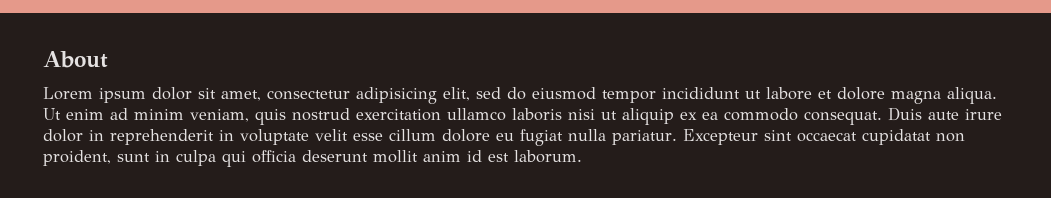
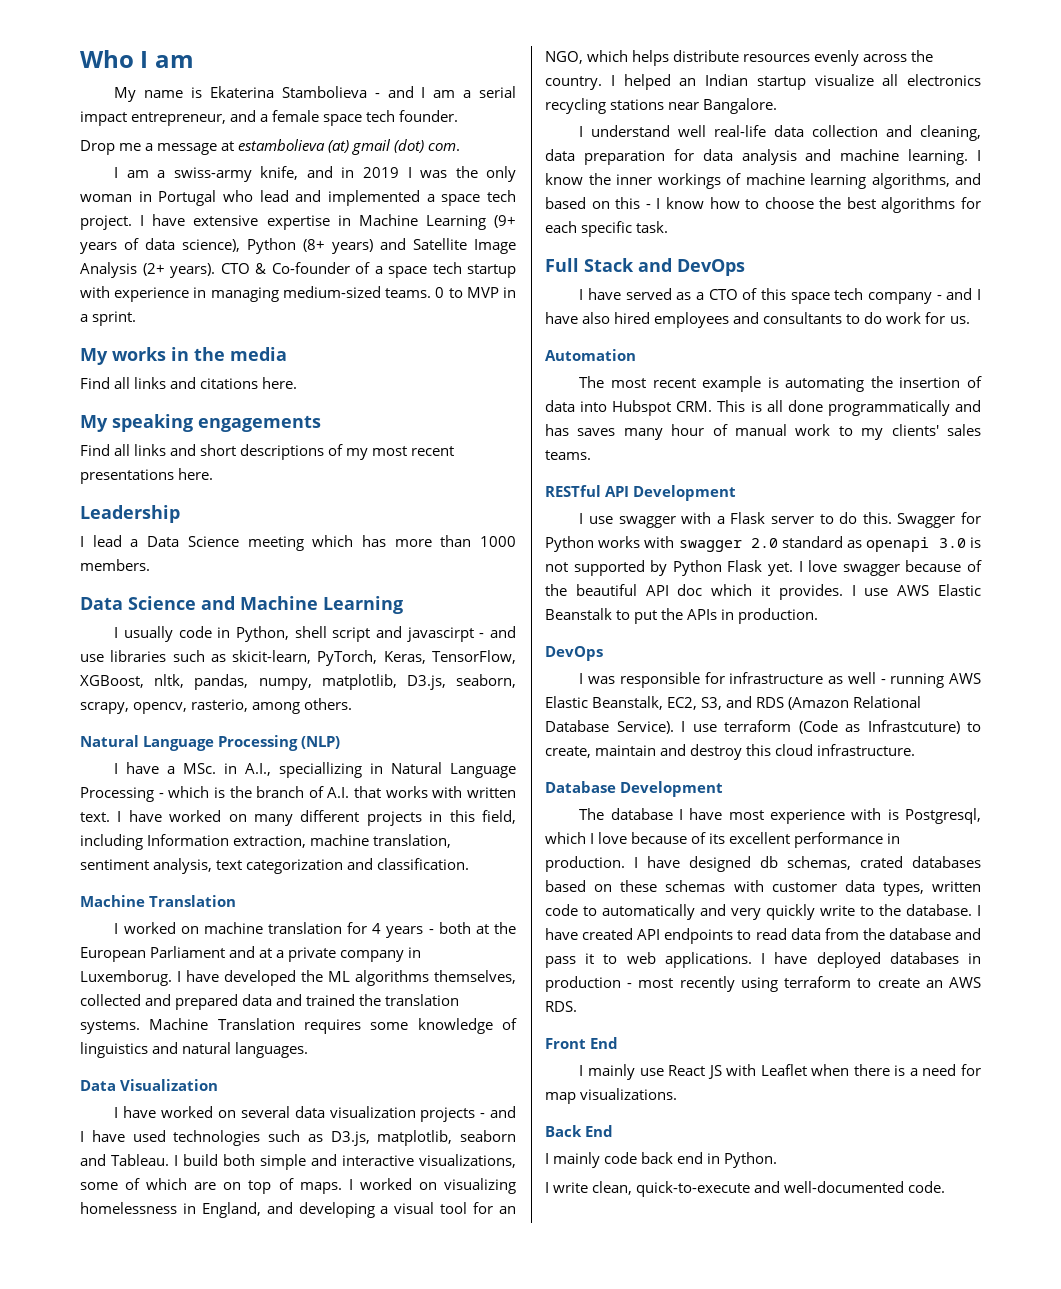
[43,51,108,68] [43,87,997,104] [43,107,1002,125] [43,129,965,146] [43,150,582,167] About // Lorem ipsum dolor sit amet, consectetur adipisicing elit, sed do eiusmod tempor incididunt ut labore et dolore magna aliqua. Ut enim ad minim veniam, quis nostrud exercitation ullamco laboris nisi ut aliquip ex ea commodo consequat. Duis aute irure dolor in reprehenderit in voluptate velit esse cillum dolore eu fugiat nulla pariatur. Excepteur sint occaecat cupidatat non proident, sunt in culpa qui officia deserunt mollit anim id est laborum. -> [80,50,194,68] [114,86,516,102] [80,110,459,126] [80,139,461,155] [114,166,516,182] [80,190,516,206] [80,214,516,230] [80,238,516,254] [80,262,516,278] [80,286,516,302] [80,311,137,326] [80,347,287,365] [80,377,298,389] [80,414,321,432] [80,444,455,460] [80,468,214,484] [80,505,180,523] [80,535,516,551] [80,559,150,571] [80,596,403,614] [114,626,516,642] [80,650,517,666] [80,674,517,690] [80,698,353,714] [80,735,341,751] [114,762,517,778] [80,786,516,802] [80,810,516,826] [80,834,452,850] [80,858,470,874] [80,895,237,907] [114,922,516,938] [80,946,422,962] [80,970,516,986] [80,994,460,1010] [80,1018,517,1034] [80,1042,309,1058] [80,1079,219,1091] [114,1106,516,1122] [80,1130,516,1146] [80,1154,516,1170] [80,1178,516,1194] [80,1202,517,1218] [545,50,934,66] [545,74,981,90] [545,98,778,114] [579,125,982,141] [545,149,981,165] [545,173,981,189] [545,197,981,213] [545,221,669,237] [545,258,745,276] [579,288,981,304] [545,312,970,328] [545,349,636,361] [579,376,982,392] [545,400,981,416] [545,424,981,440] [545,450,591,460] [545,485,737,501] [579,512,981,528] [545,536,981,552] [545,560,982,576] [545,584,982,600] [545,608,819,624] [545,646,603,661] [579,672,982,688] [545,696,922,710] [545,720,981,734] [545,744,916,760] [545,781,724,797] [579,808,981,824] [545,832,901,848] [545,856,981,872] [545,880,981,896] [545,904,981,920] [545,928,981,944] [545,952,981,968] [545,976,981,992] [545,1001,577,1012] [545,1037,619,1049] [579,1064,982,1080] [545,1088,678,1104] [545,1125,614,1137] [545,1152,778,1168] [545,1181,946,1197] Who I am // My name is Ekaterina Stambolieva - and I am a serial impact entrepreneur, and a female space tech founder. // Drop me a message at estambolieva (at) gmail (dot) com. // I am a swiss-army knife, and in 2019 I was the only woman in Portugal who lead and implemented a space tech project. I have extensive expertise in Machine Learning (9+ years of data science), Python (8+ years) and Satellite Image Analysis (2+ years). CTO & Co-founder of a space tech startup with experience in managing medium-sized teams. 0 to MVP in a sprint. // My works in the media // Find all links and citations here. // My speaking engagements // Find all links and short descriptions of my most recent presentations here. // Leadership // I lead a Data Science meeting which has more than 1000 members. // Data Science and Machine Learning // I usually code in Python, shell script and javascirpt - and use libraries such as skicit-learn, PyTorch, Keras, TensorFlow, XGBoost, nltk, pandas, numpy, matplotlib, D3.js, seaborn, scrapy, opencv, rasterio, among others. // Natural Language Processing (NLP) // I have a MSc. in A.I., speciallizing in Natural Language Processing - which is the branch of A.I. that works with written text. I have worked on many different projects in this field, including Information extraction, machine translation, sentiment analysis, text categorization and classification. // Machine Translation // I worked on machine translation for 4 years - both at the European Parliament and at a private company in Luxemborug. I have developed the ML algorithms themselves, collected and prepared data and trained the translation systems. Machine Translation requires some knowledge of linguistics and natural languages. // Data Visualization // I have worked on several data visualization projects - and I have used technologies such as D3.js, matplotlib, seaborn and Tableau. I build both simple and interactive visualizations, some of which are on top of maps. I worked on visualizing homelessness in England, and developing a visual tool for an NGO, which helps distribute resources evenly across the country. I helped an Indian startup visualize all electronics recycling stations near Bangalore. // I understand well real-life data collection and cleaning, data preparation for data analysis and machine learning. I know the inner workings of machine learning algorithms, and based on this - I know how to choose the best algorithms for each specific task. // Full Stack and DevOps // I have served as a CTO of this space tech company - and I have also hired employees and consultants to do work for us. // Automation // The most recent example is automating the insertion of data into Hubspot CRM. This is all done programmatically and has saves many hour of manual work to my clients' sales teams. // RESTful API Development // I use swagger with a Flask server to do this. Swagger for Python works with swagger 2.0 standard as openapi 3.0 is not supported by Python Flask yet. I love swagger because of the beautiful API doc which it provides. I use AWS Elastic Beanstalk to put the APIs in production. // DevOps // I was responsible for infrastructure as well - running AWS Elastic Beanstalk, EC2, S3, and RDS (Amazon Relational Database Service). I use terraform (Code as Infrastcuture) to create, maintain and destroy this cloud infrastructure. // Database Development // The database I have most experience with is Postgresql, which I love because of its excellent performance in production. I have designed db schemas, crated databases based on these schemas with customer data types, written code to automatically and very quickly write to the database. I have created API endpoints to read data from the database and pass it to web applications. I have deployed databases in production - most recently using terraform to create an AWS RDS. // Front End // I mainly use React JS with Leaflet when there is a need for map visualizations. // Back End // I mainly code back end in Python. // I write clean, quick-to-execute and well-documented code.

